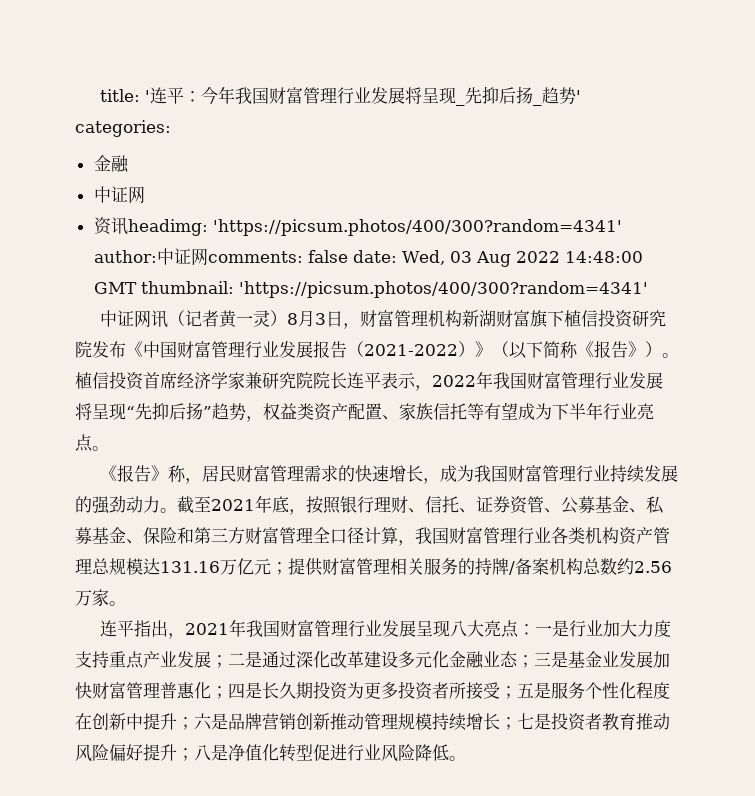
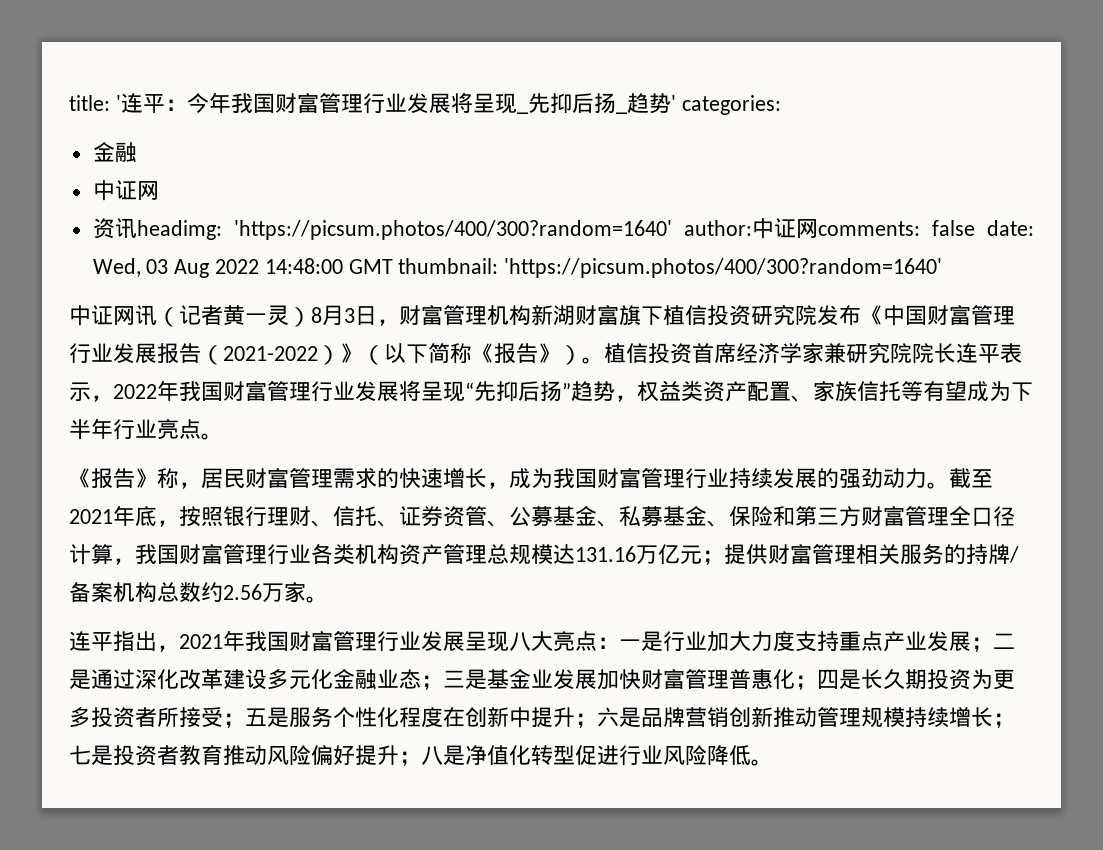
[212,219,622,236] 'https://picsum.photos/400/300?random=4341' -> [233,220,672,240] 'https://picsum.photos/400/300?random=1640'
[238,281,648,298] 'https://picsum.photos/400/300?random=4341' -> [504,258,943,278] 'https://picsum.photos/400/300?random=1640'

